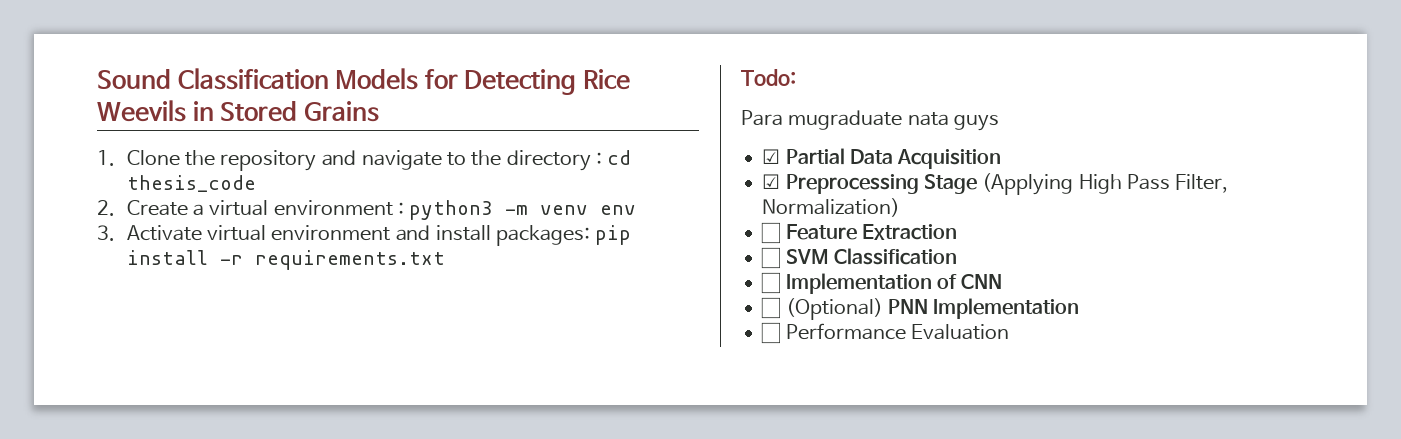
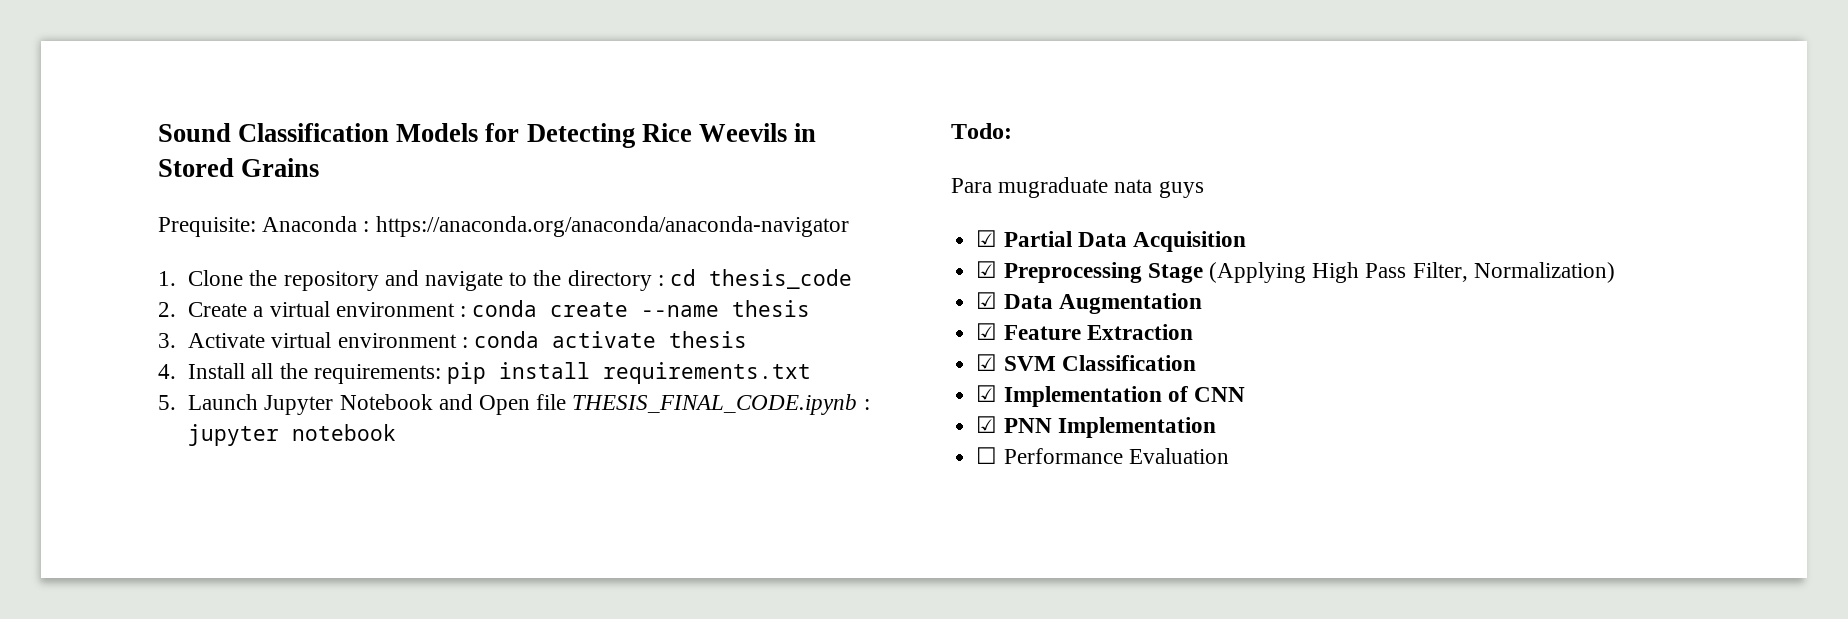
(379, 111) none -> [158,216,849,237] // Prequisite: Anaconda : https://anaconda.org/anaconda/anaconda-navigator
[409,200,637,220] python3 -m venv env -> [472,300,811,317] conda create --name thesis
[395,225,591,246] and install packages: -> [461,331,748,348] [158,363,441,384] : conda activate thesis // 4. Install all the requirements:
[219,255,243,265] -r -> (591, 370) none
(445, 260) none -> [158,394,870,415] [188,424,397,446] // 5. Launch Jupyter Notebook and Open file THESIS_FINAL_CODE.ipynb : jupyter notebook
[761,222,781,244] ☐ -> [976,292,1202,314] [976,323,998,340] ☑ Data Augmentation // ☑
[761,247,781,269] ☐ -> [976,354,998,371] ☑
[761,272,781,294] ☐ -> [976,385,998,402] ☑
[761,297,883,320] ☐ (Optional) -> [976,416,998,433] ☑

